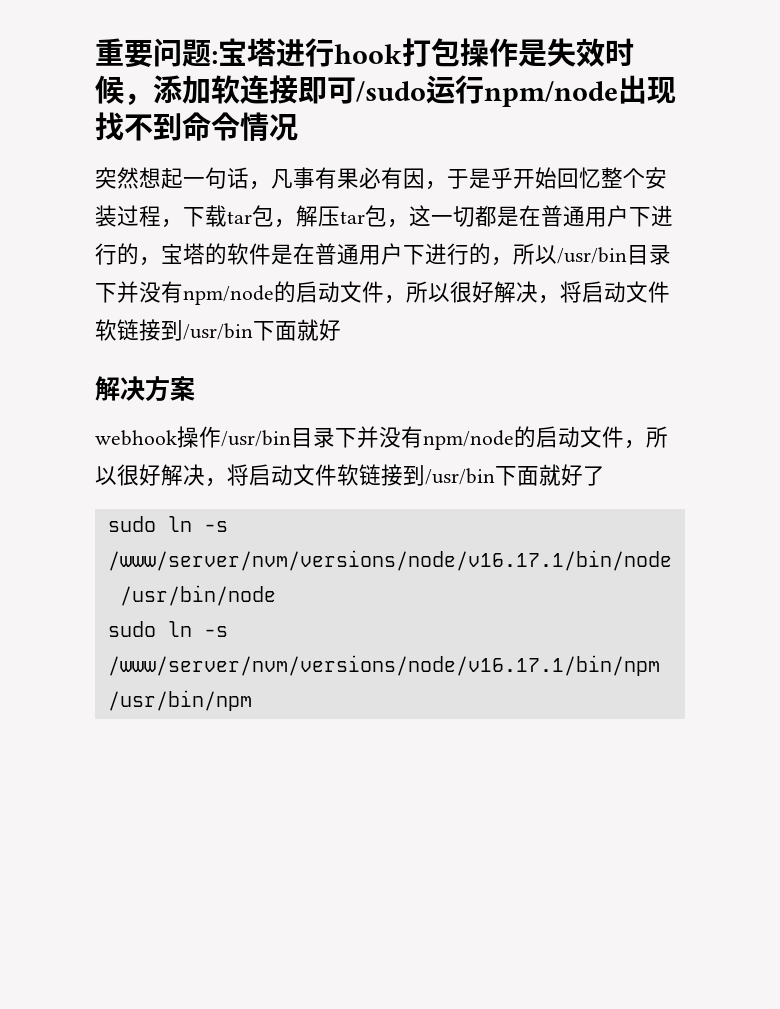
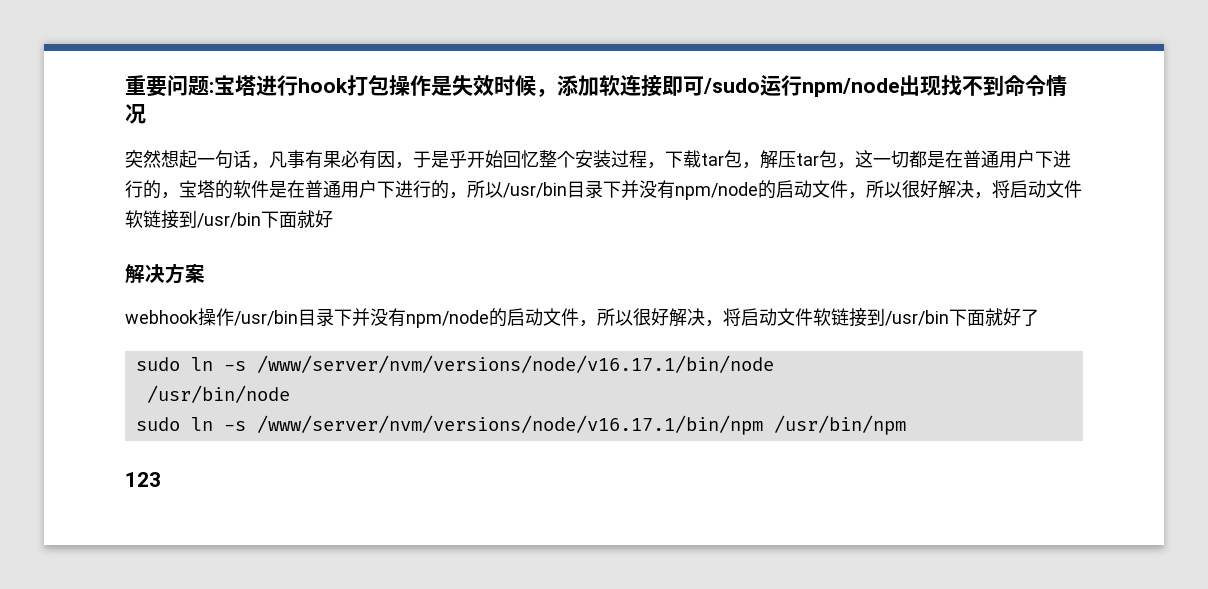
(252, 700) none -> [125,472,161,487] // 123

